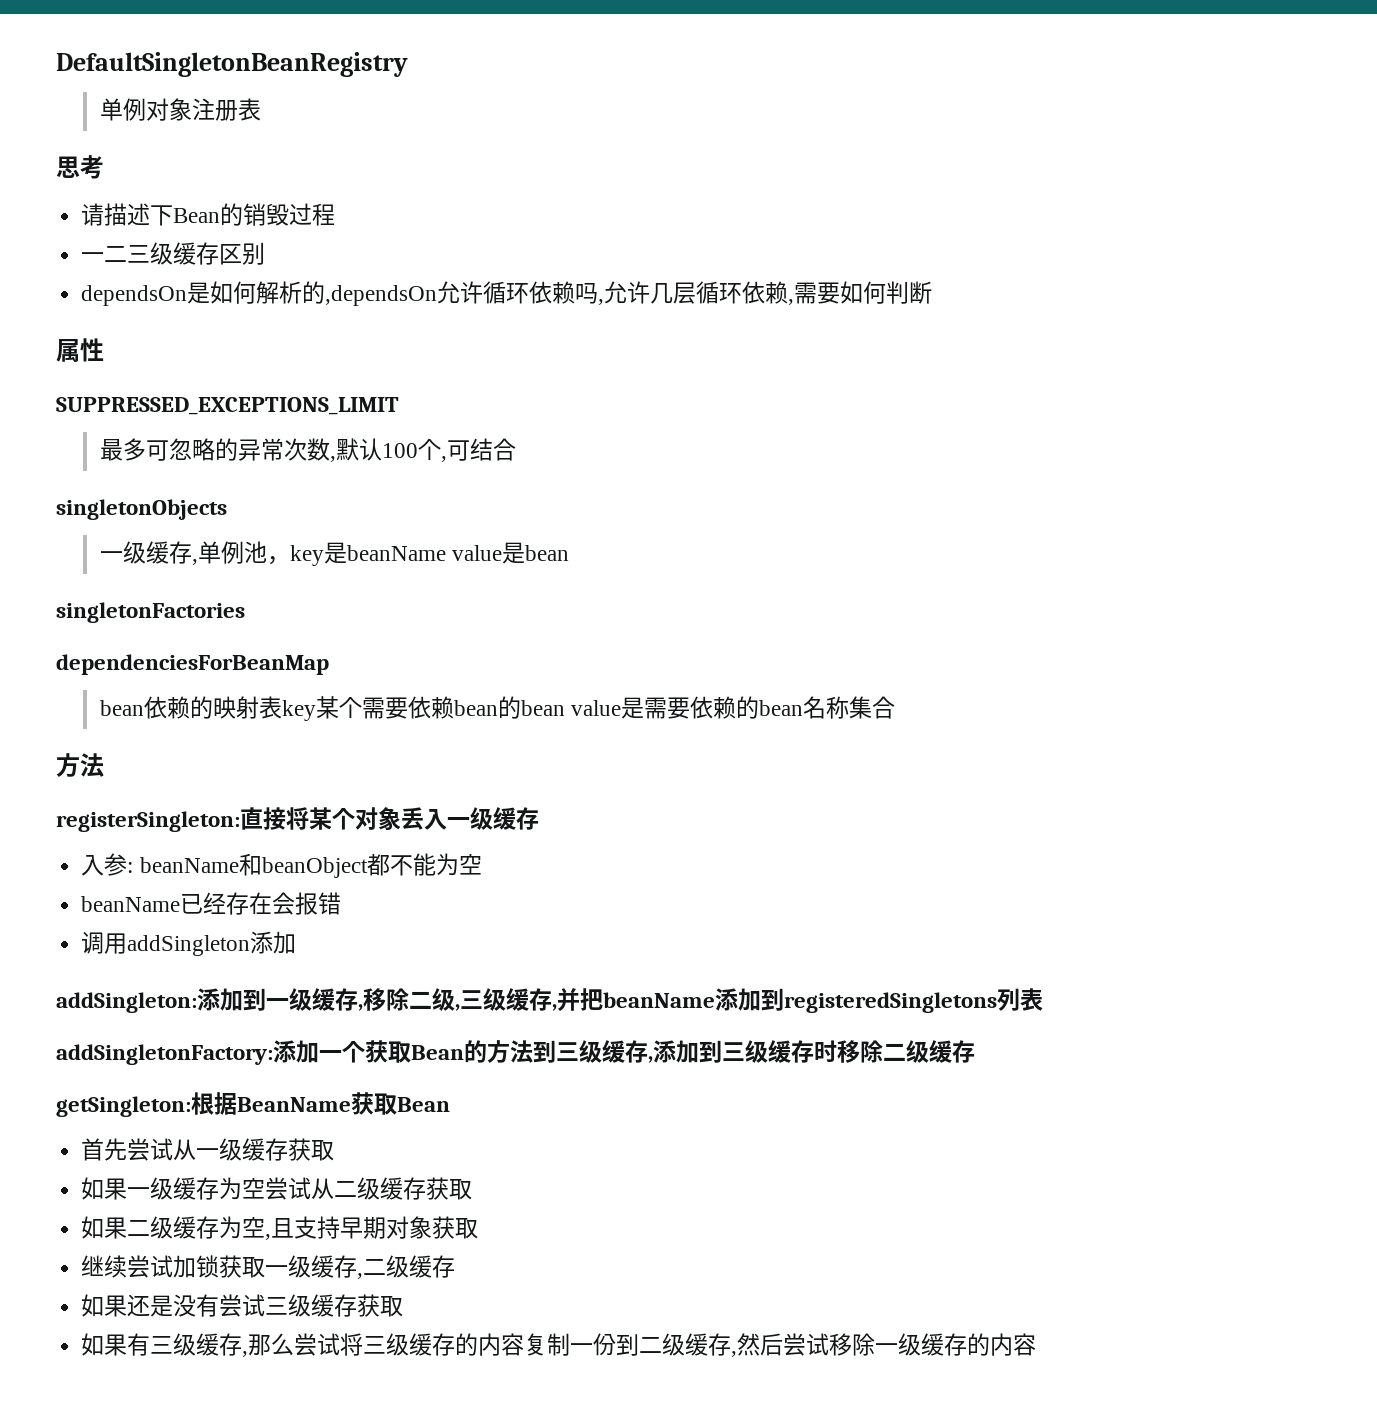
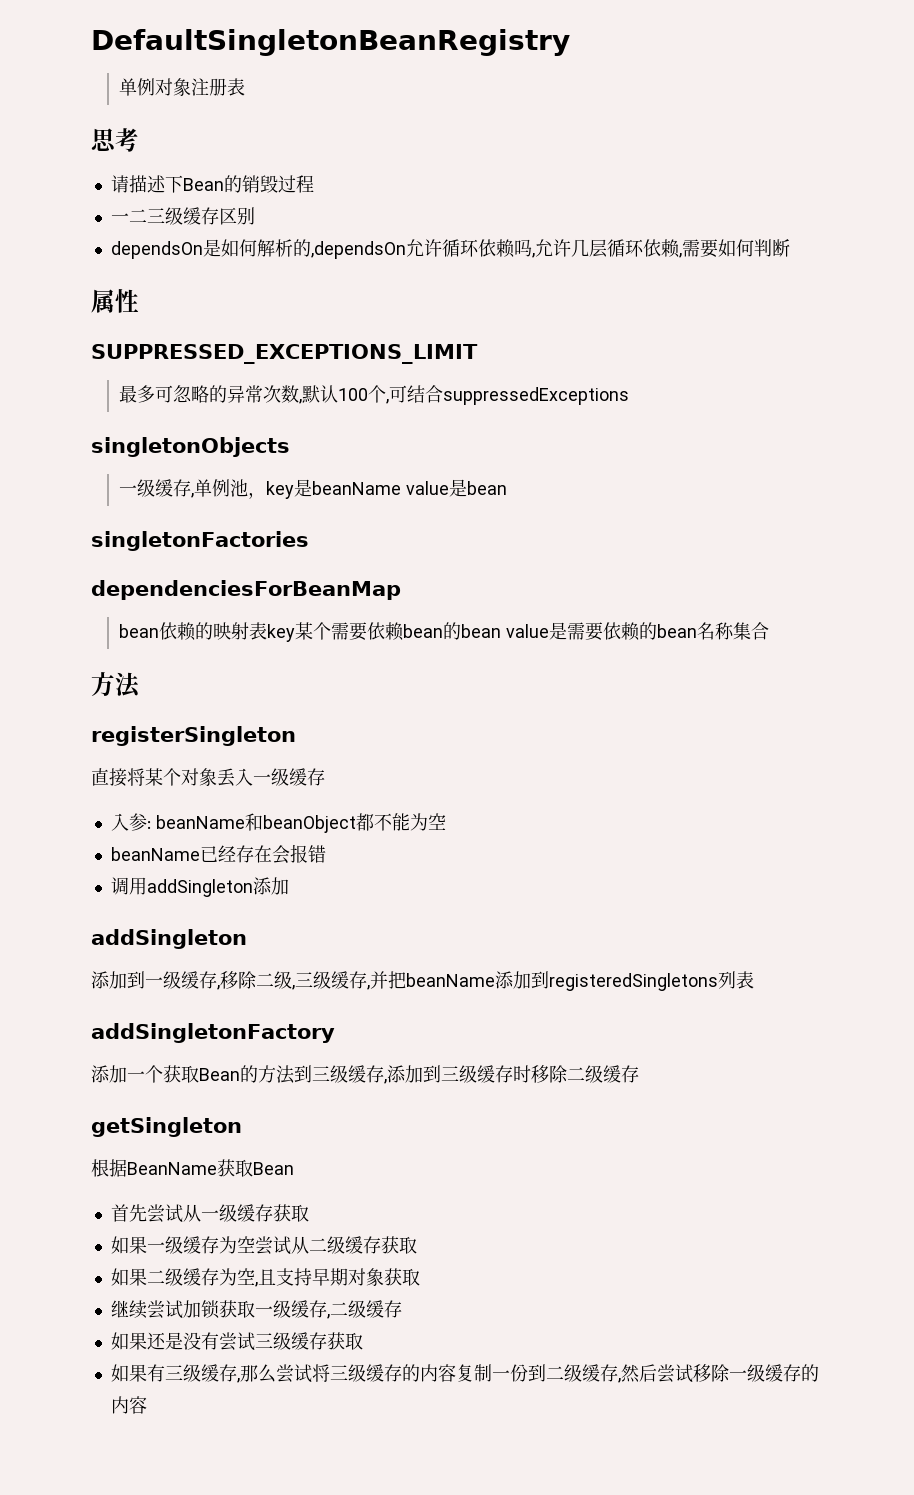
(516, 449) none -> [443,387,630,405] suppressedExceptions
[56,811,240,832] registerSingleton: -> [91,726,296,746] registerSingleton //
[56,992,197,1013] addSingleton: -> [91,929,247,949] addSingleton //
[56,1044,273,1065] addSingletonFactory: -> [91,1023,335,1043] addSingletonFactory //
[56,1096,191,1117] getSingleton: -> [91,1117,242,1137] getSingleton //

